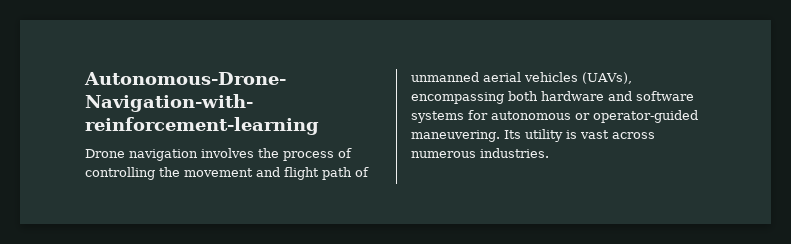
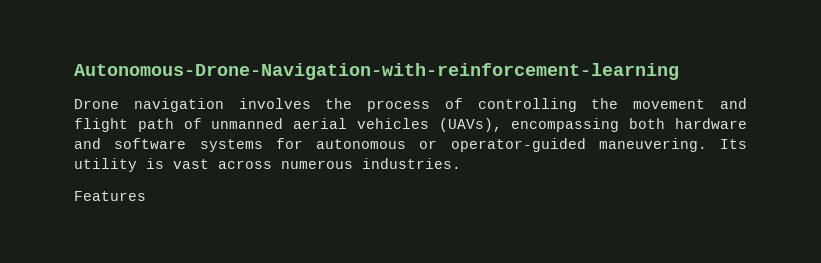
(549, 153) none -> [74,191,146,201] // Features

